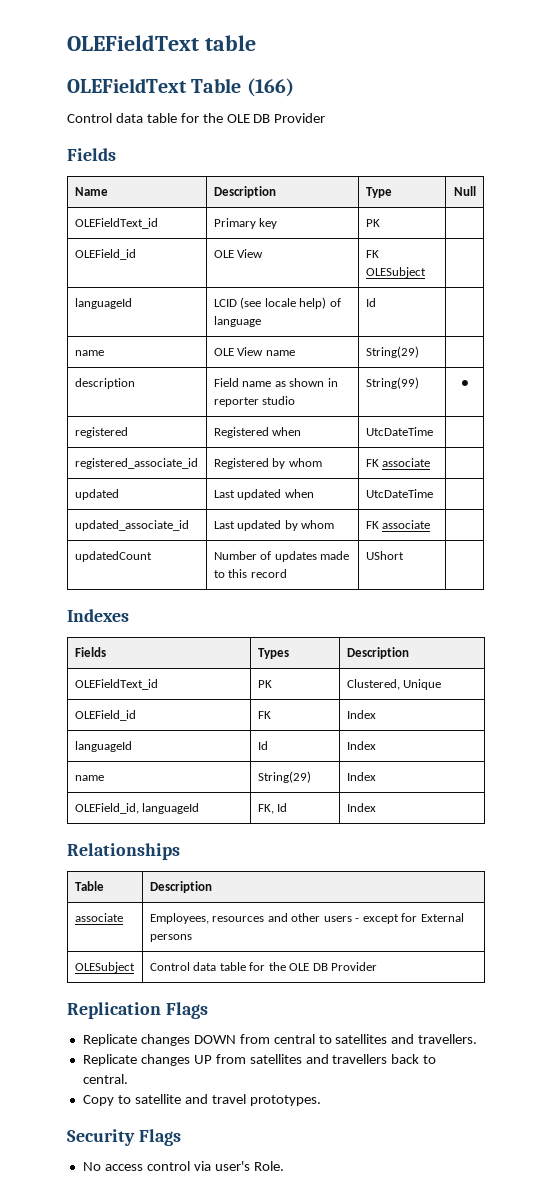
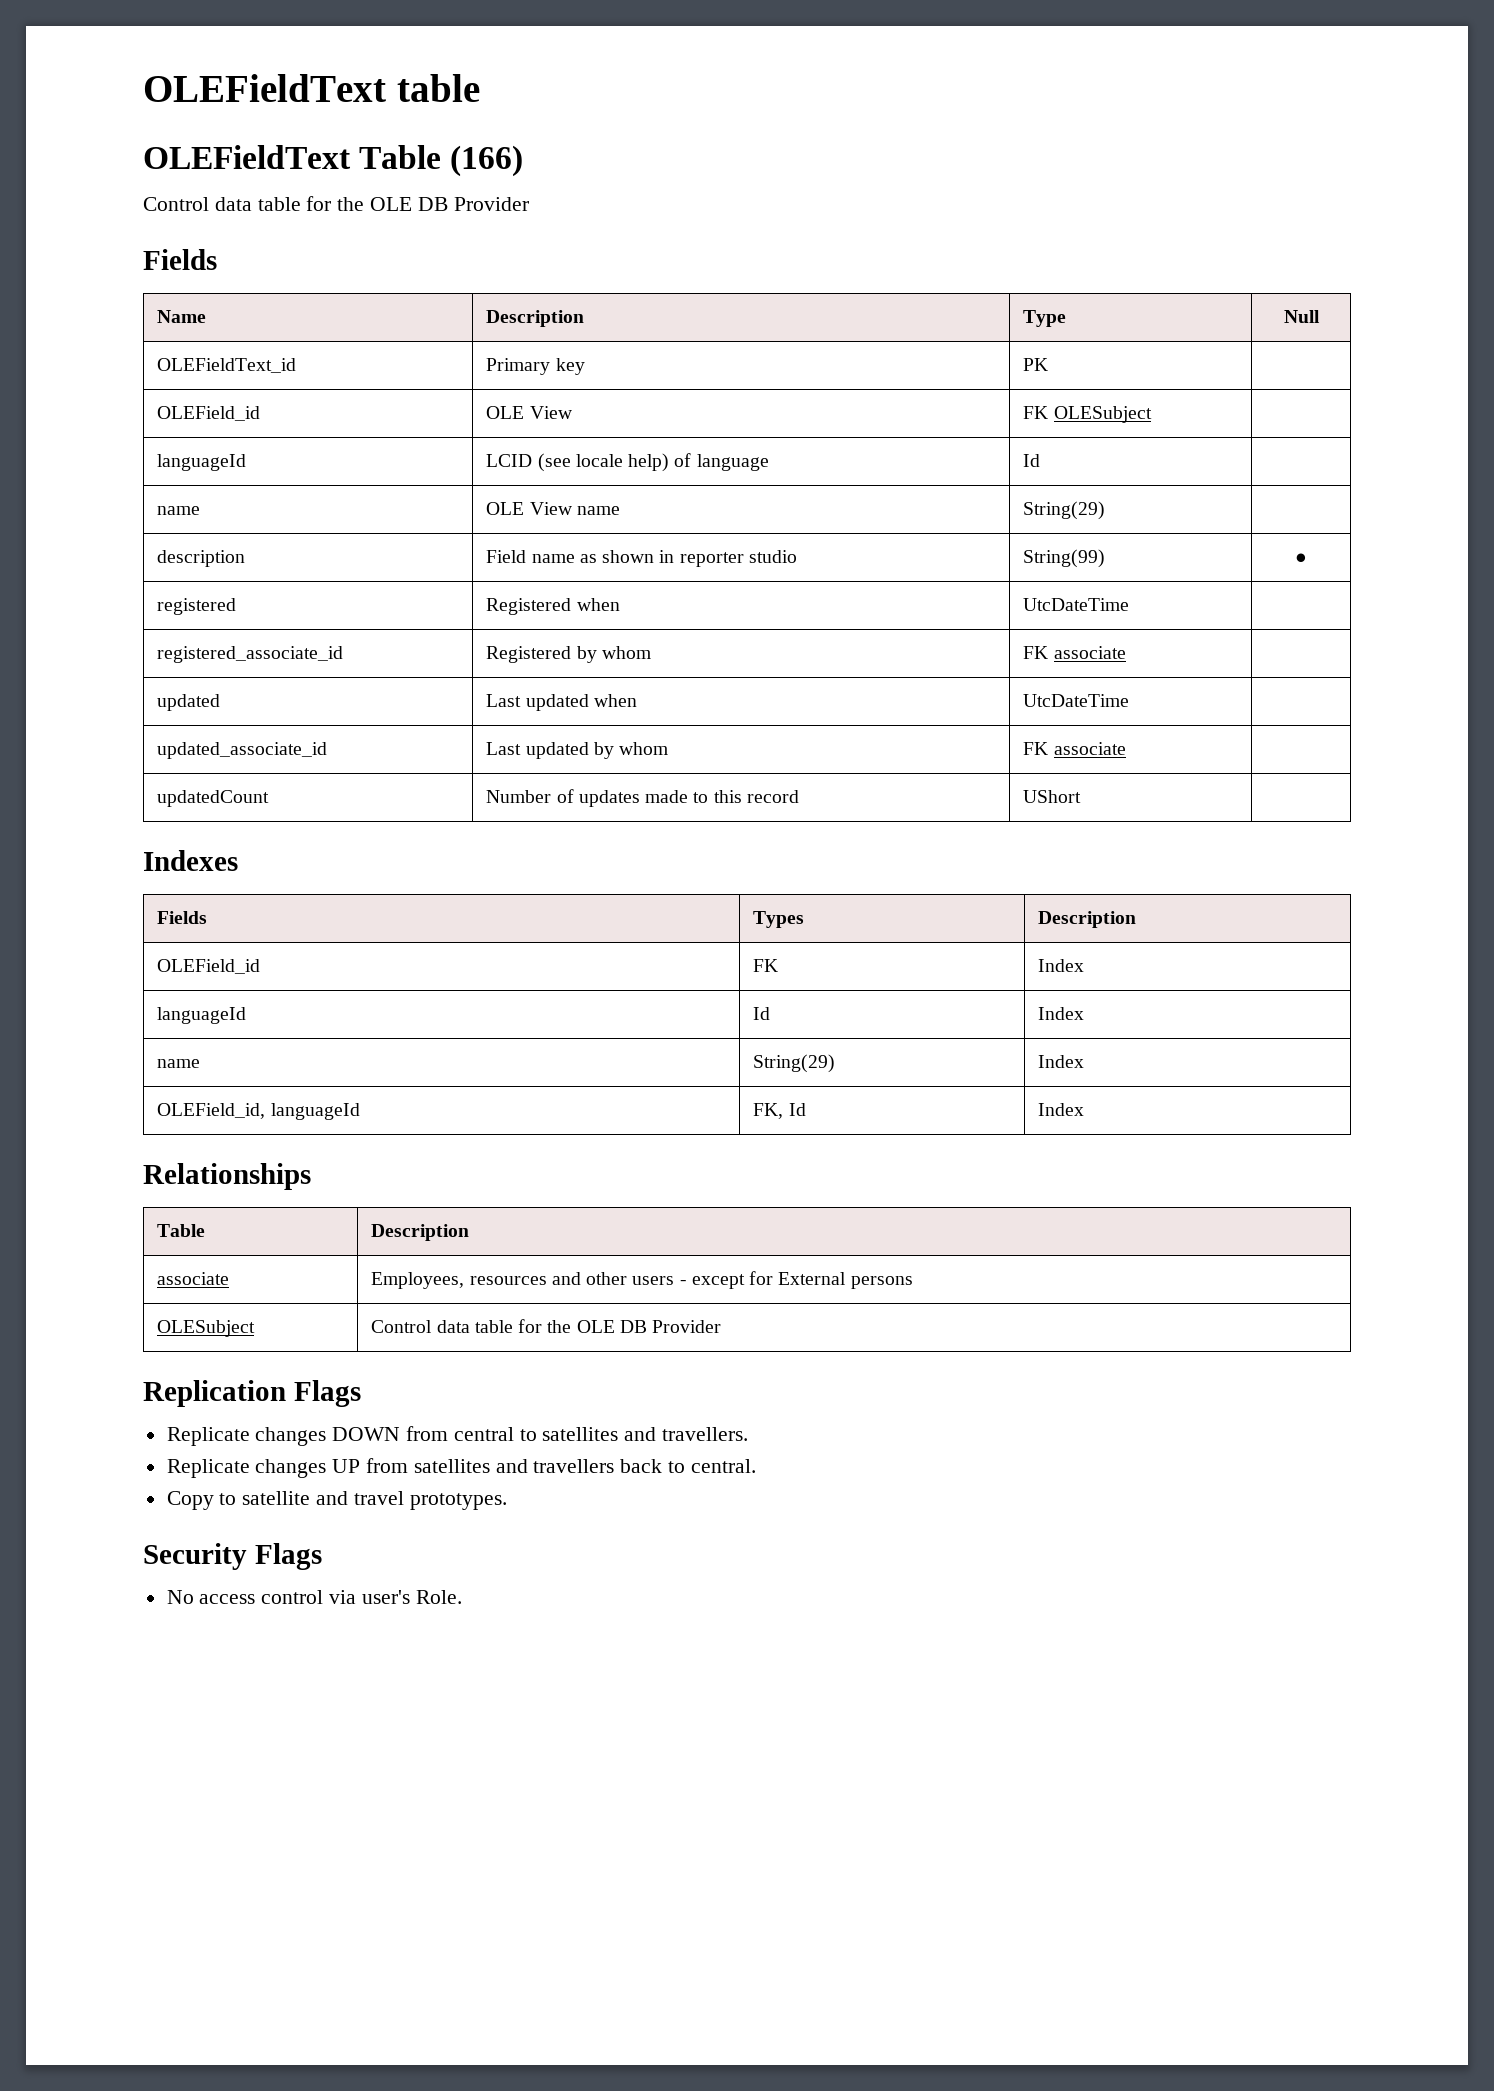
[74,679,158,690] [257,680,272,688] [346,679,442,690] // OLEFieldText_id | PK | Clustered, Unique -> (1137, 919) none

